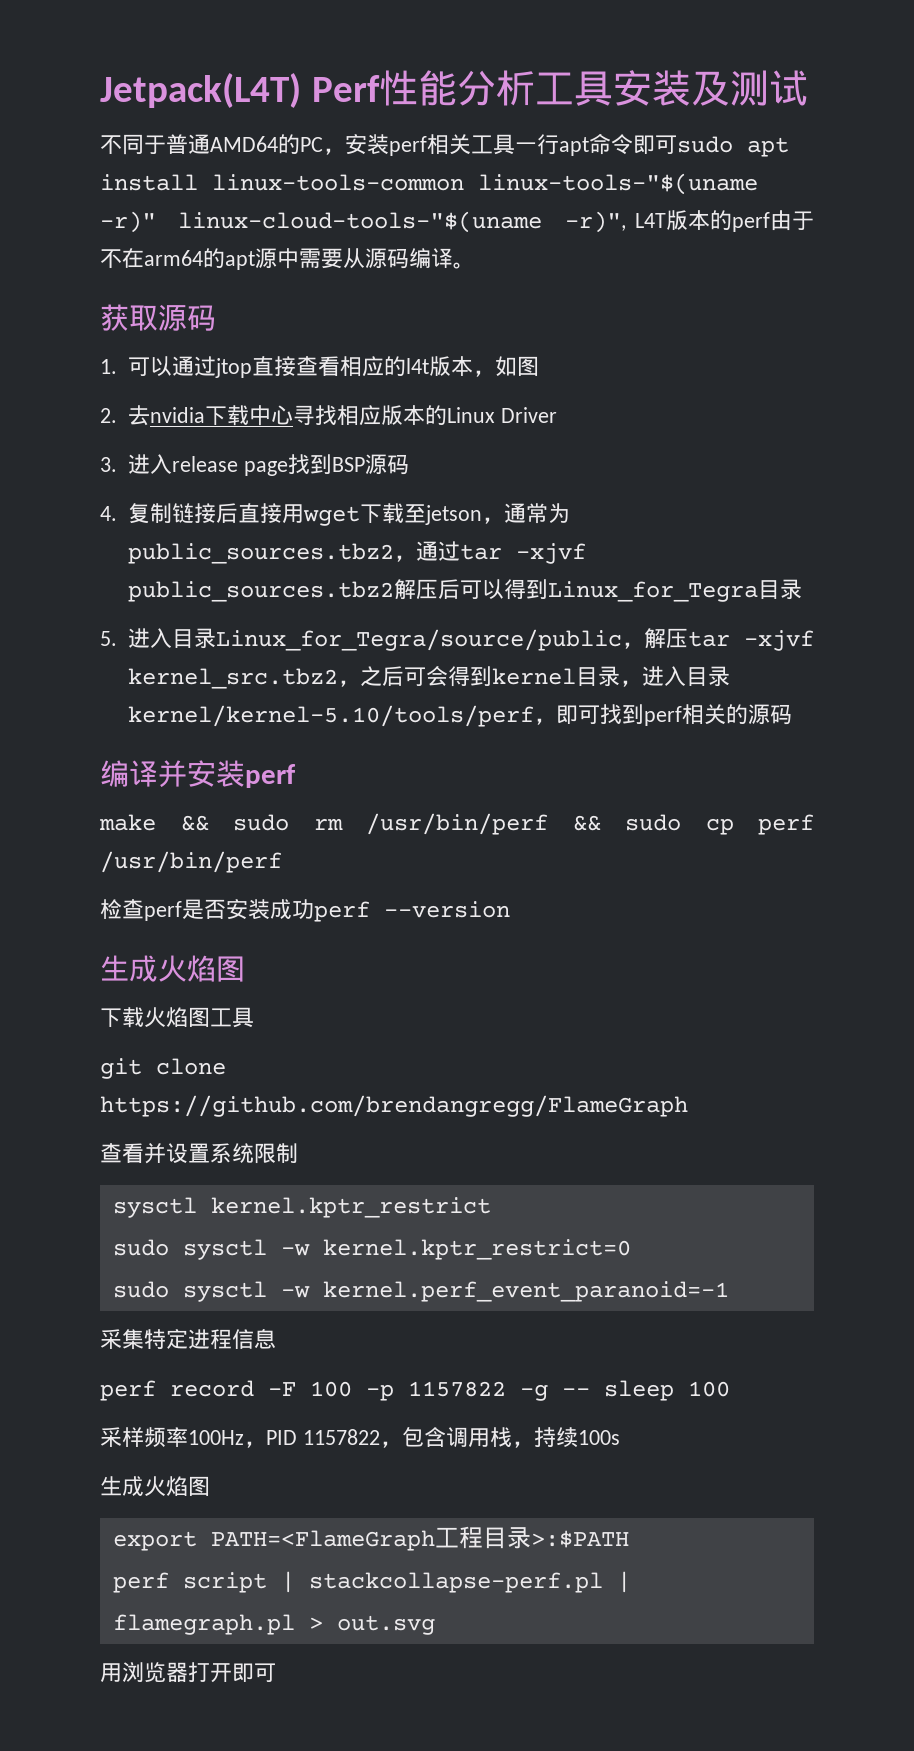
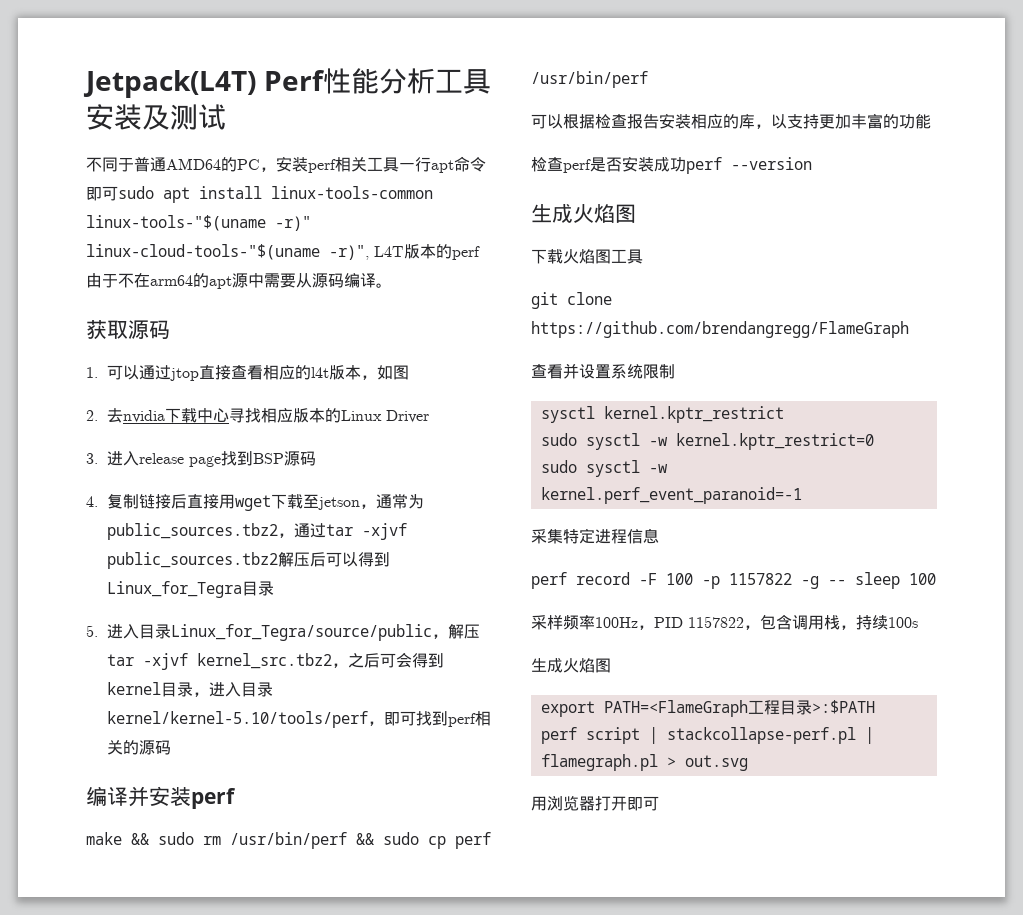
(282, 862) none -> [531,113,931,129] // 可以根据检查报告安装相应的库，以支持更加丰富的功能

